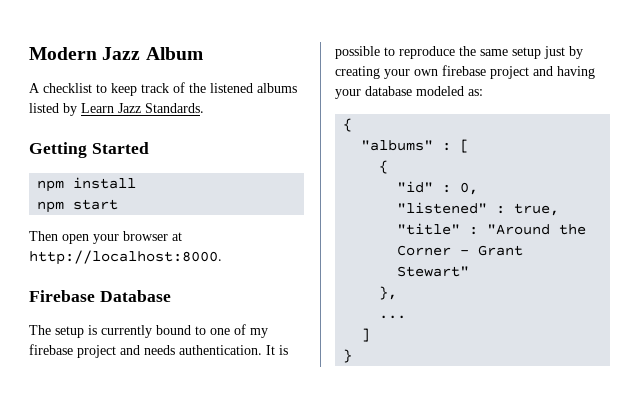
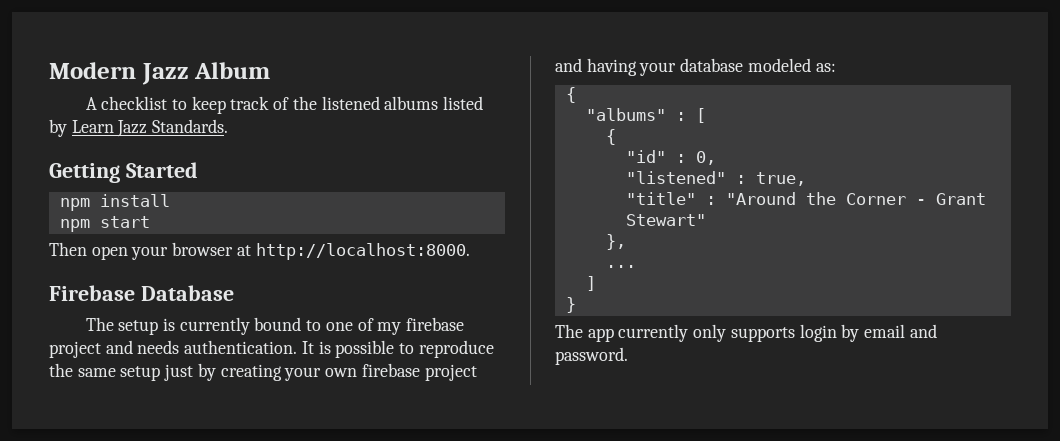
(353, 356) none -> [555,324,937,342] [555,347,628,365] // The app currently only supports login by email and password.

